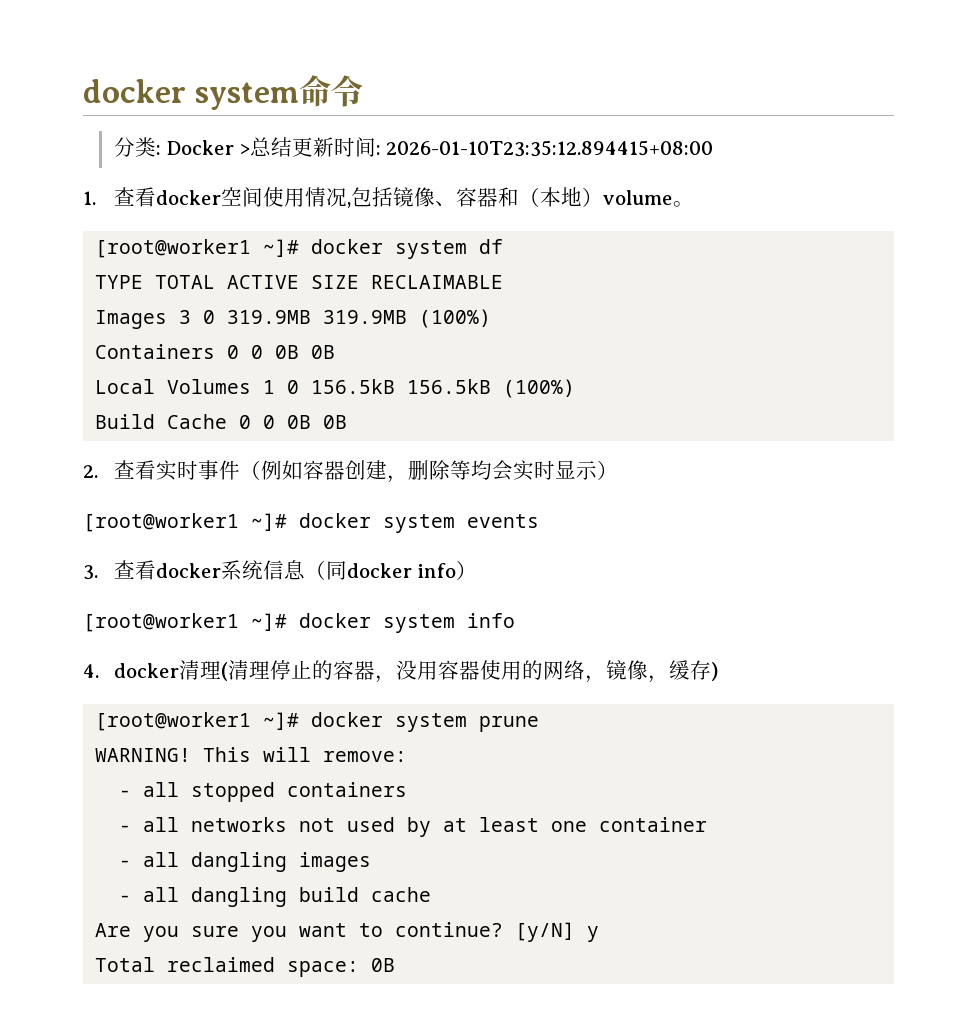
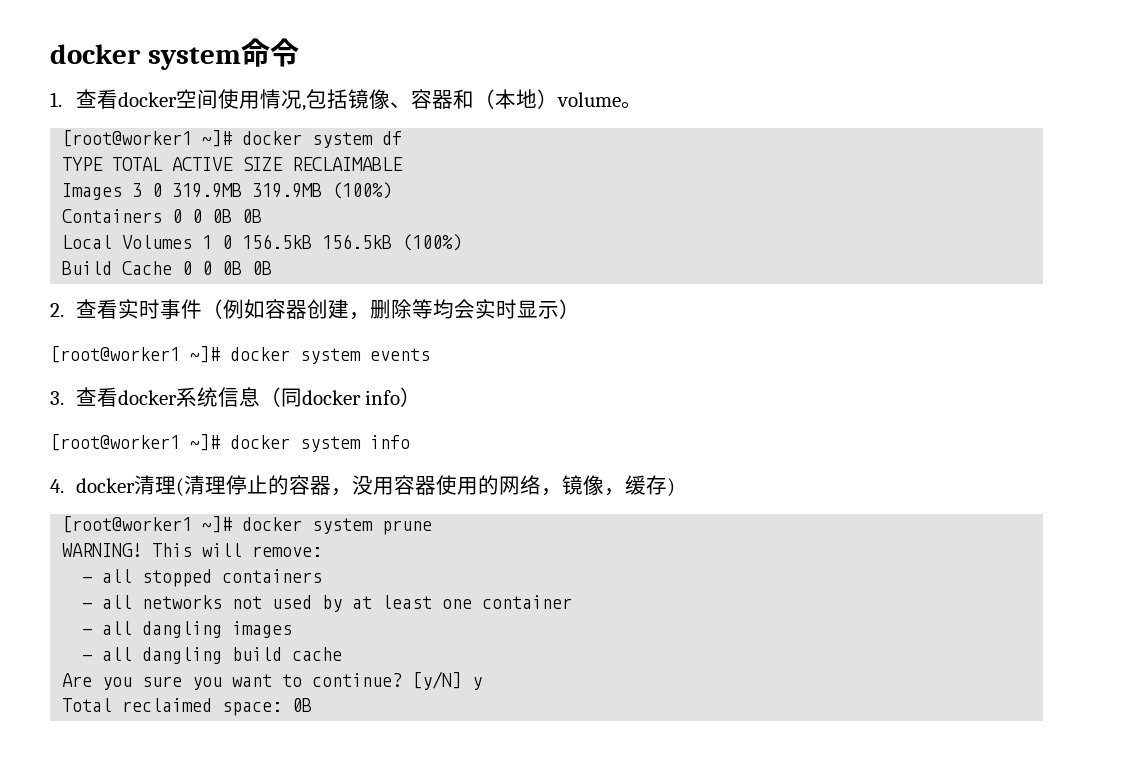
[113,137,714,157] // 分类: Docker >总结更新时间: 2026-01-10T23:35:12.894415+08:00 -> (299, 52) none

